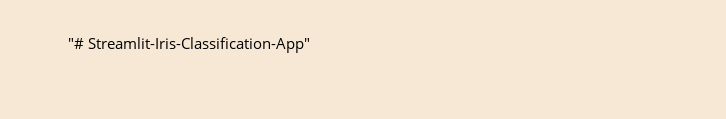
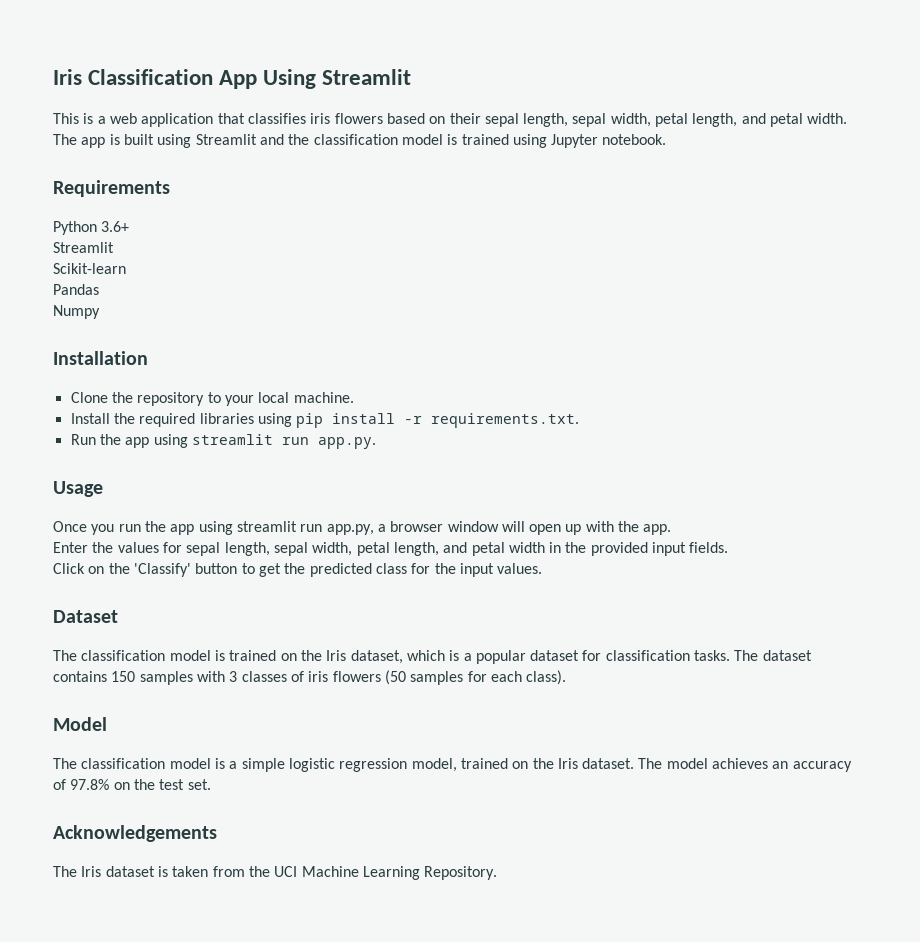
[68,37,311,53] "# Streamlit-Iris-Classification-App" -> [53,69,412,89] [53,113,848,127] [53,134,667,148] [53,180,170,197] [53,221,130,235] [53,242,114,253] [53,263,126,274] [53,284,99,295] [53,305,100,319] [53,351,148,365] [70,392,354,406] [70,413,580,428] [70,434,376,449] [53,481,103,497] [53,521,672,535] [53,542,729,556] [53,563,543,577] [53,610,118,623] [53,650,812,664] [53,670,567,685] [53,717,107,731] [53,758,852,772] [53,779,211,790] [53,825,217,842] [53,866,498,880] Iris Classification App Using Streamlit // This is a web application that classifies iris flowers based on their sepal length, sepal width, petal length, and petal width. The app is built using Streamlit and the classification model is trained using Jupyter notebook. // Requirements // Python 3.6+ // Streamlit // Scikit-learn // Pandas // Numpy // Installation // Clone the repository to your local machine. // Install the required libraries using pip install -r requirements.txt. // Run the app using streamlit run app.py. // Usage // Once you run the app using streamlit run app.py, a browser window will open up with the app. // Enter the values for sepal length, sepal width, petal length, and petal width in the provided input fields. // Click on the 'Classify' button to get the predicted class for the input values. // Dataset // The classification model is trained on the Iris dataset, which is a popular dataset for classification tasks. The dataset contains 150 samples with 3 classes of iris flowers (50 samples for each class). // Model // The classification model is a simple logistic regression model, trained on the Iris dataset. The model achieves an accuracy of 97.8% on the test set. // Acknowledgements // The Iris dataset is taken from the UCI Machine Learning Repository.

